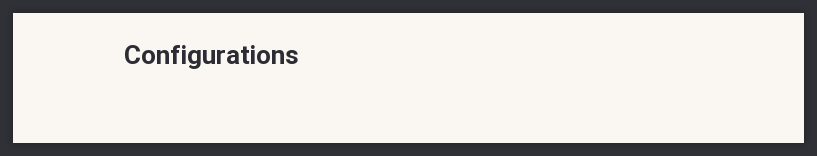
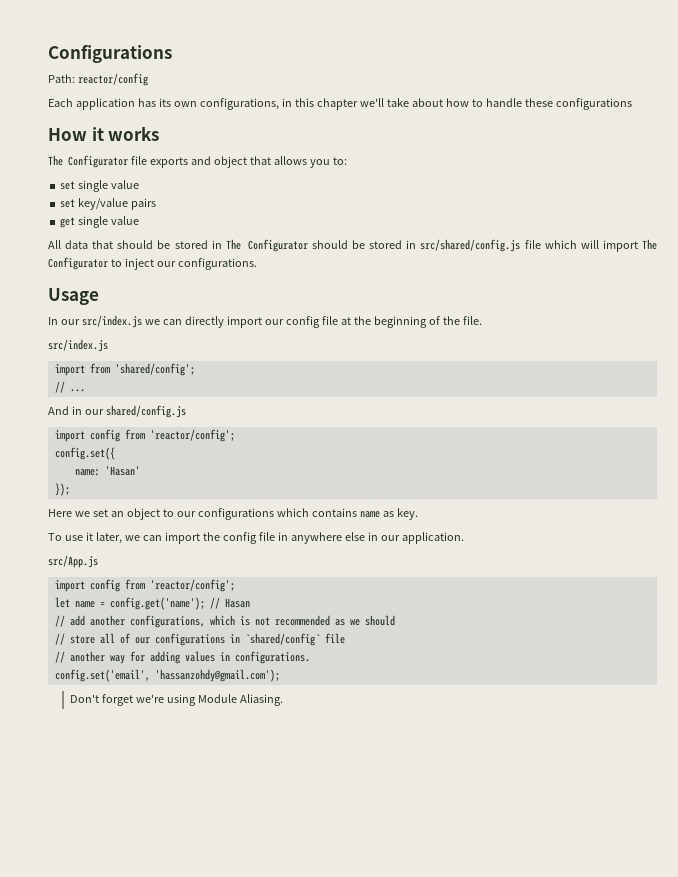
(299, 57) none -> [48,73,148,86] [48,98,632,110] [48,126,160,141] [48,155,347,168] [60,180,140,192] [60,198,157,210] [60,216,140,228] [48,239,657,252] [48,257,257,270] [48,288,99,305] [48,315,482,328] [48,339,108,352] [54,363,195,376] [54,381,85,393] [48,405,186,418] [54,429,235,442] [54,447,115,460] [74,466,140,476] [54,483,70,496] [48,508,418,520] [48,532,464,544] [48,555,98,568] [54,579,235,592] [54,597,250,610] [54,615,395,628] [54,633,345,646] [54,651,310,664] [54,669,280,682] [69,694,283,706] // Path: reactor/config // Each application has its own configurations, in this chapter we'll take about how to handle these configurations // How it works // The Configurator file exports and object that allows you to: // set single value // set key/value pairs // get single value // All data that should be stored in The Configurator should be stored in src/shared/config.js file which will import The Configurator to inject our configurations. // Usage // In our src/index.js we can directly import our config file at the beginning of the file. // src/index.js // import from 'shared/config'; // // ... // And in our shared/config.js // import config from 'reactor/config'; // config.set({ // name: 'Hasan' // }); // Here we set an object to our configurations which contains name as key. // To use it later, we can import the config file in anywhere else in our application. // src/App.js // import config from 'reactor/config'; // let name = config.get('name'); // Hasan // // add another configurations, which is not recommended as we should // // store all of our configurations in `shared/config` file // // another way for adding values in configurations. // config.set('email', 'hassanzohdy@gmail.com'); // Don't forget we're using Module Aliasing.

